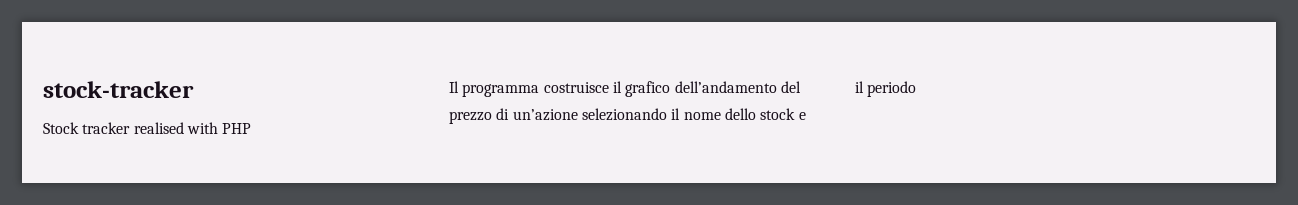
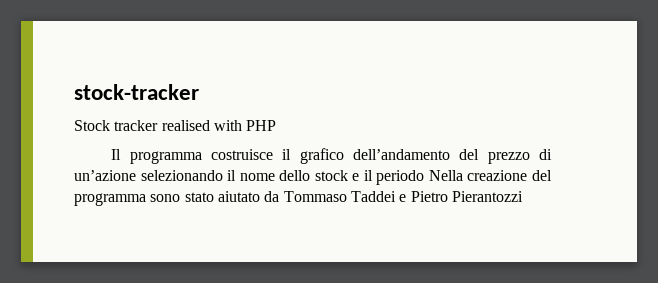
(917, 89) none -> [428,170,553,181] [74,191,523,206] Nella creazione del programma sono stato aiutato da Tommaso Taddei e Pietro Pierantozzi

